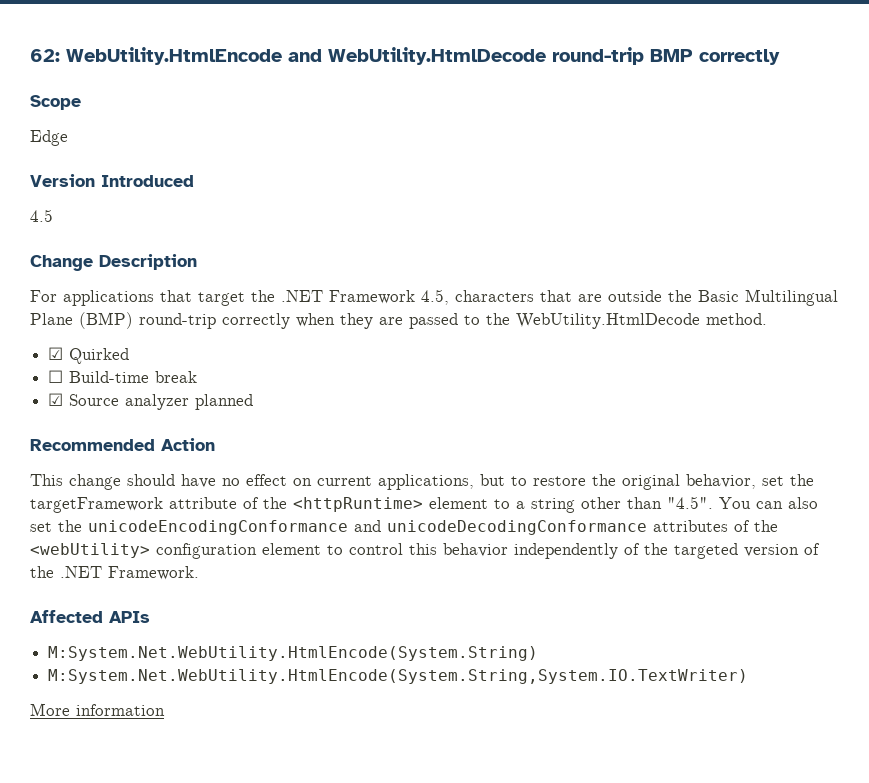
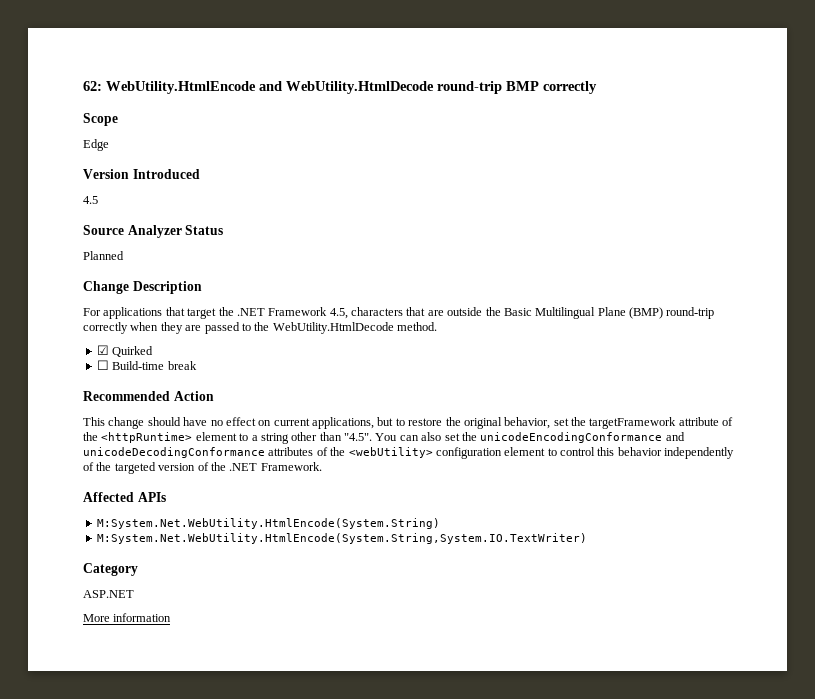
(53, 215) none -> [83,225,224,238] [83,251,124,260] // Source Analyzer Status // Planned
[48,393,254,410] // ☑ Source analyzer planned -> (197, 365) none
(749, 676) none -> [83,563,138,576] [83,590,134,598] // Category // ASP.NET

